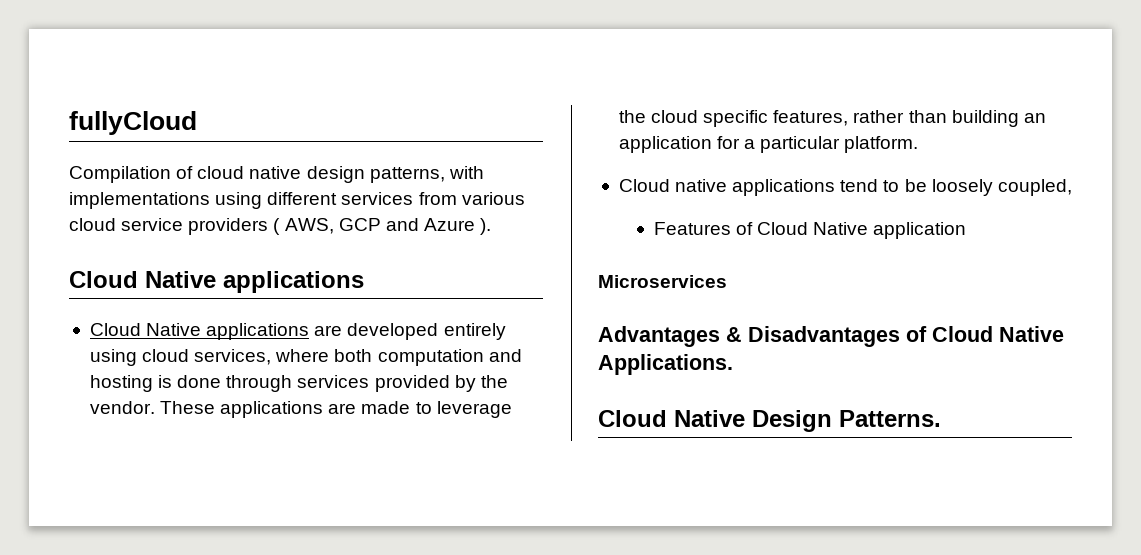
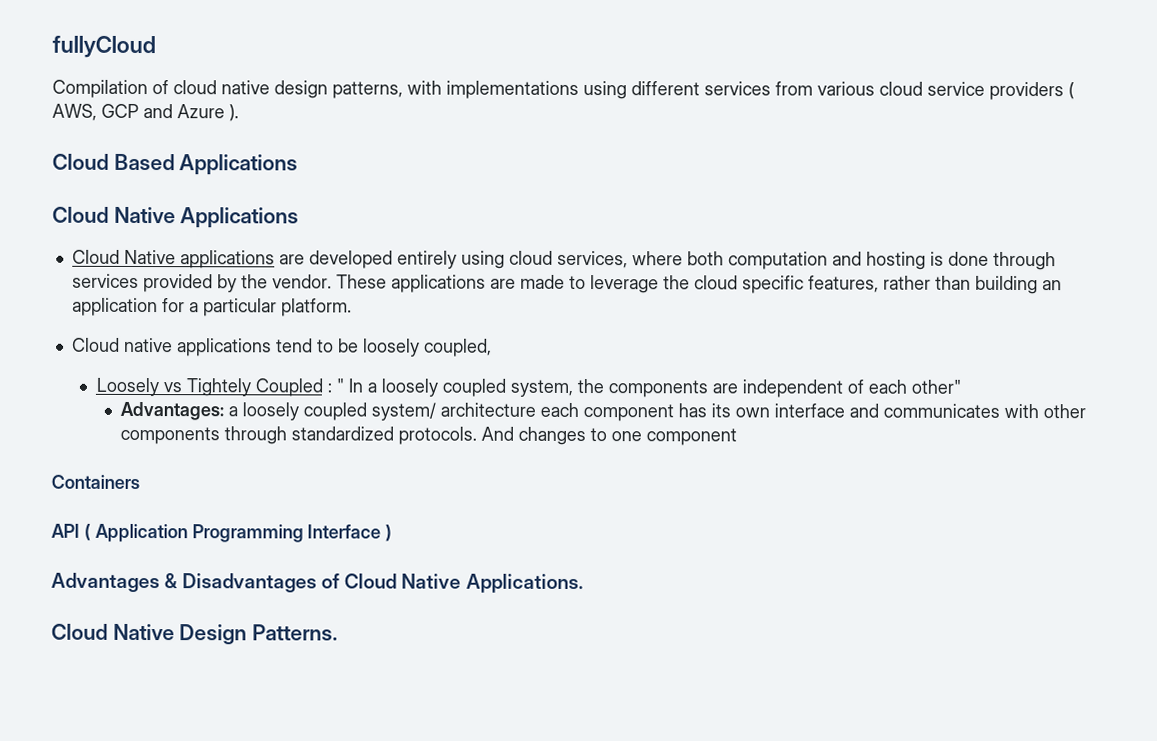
[69,271,364,293] // Cloud Native applications -> [52,153,299,176] [52,206,300,229] // Cloud Based Applications // Cloud Native Applications
[653,222,967,239] [598,275,727,288] Features of Cloud Native application // Microservices -> [95,377,961,398] [120,401,1087,422] [120,426,738,446] [51,474,140,490] [51,523,393,543] Loosely vs Tightely Coupled : " In a loosely coupled system, the components are independent of each other" // Advantages: a loosely coupled system/ architecture each component has its own interface and communicates with other components through standardized protocols. And changes to one component // Containers // API ( Application Programming Interface )

